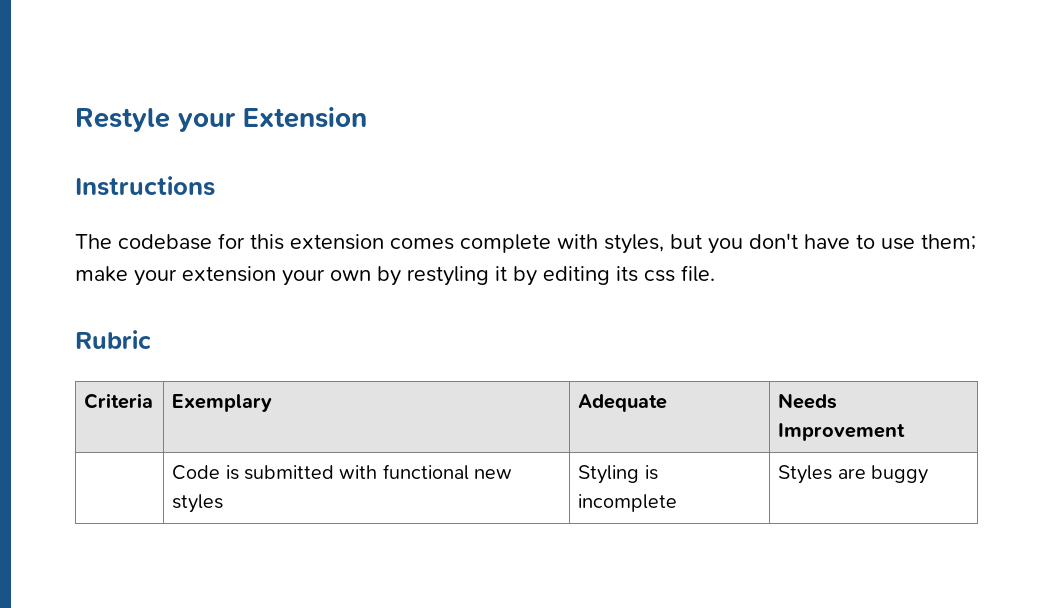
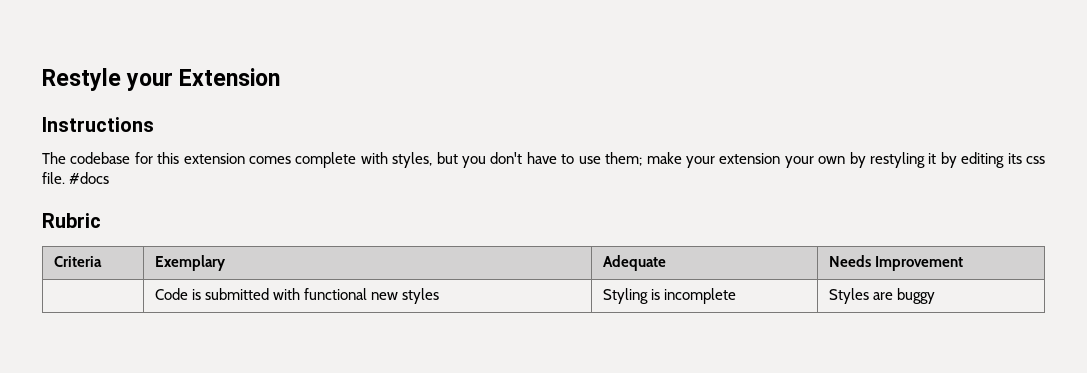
(715, 273) none -> [69,172,110,184] #docs

